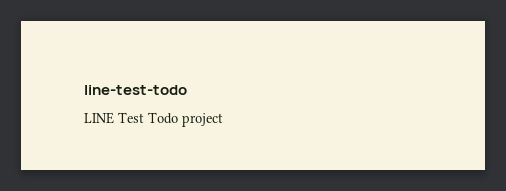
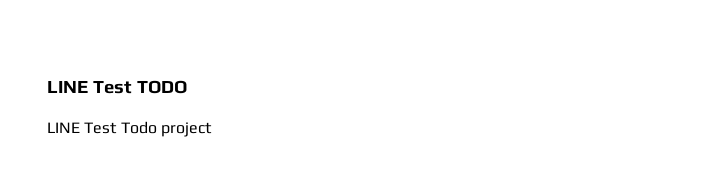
[84,85,187,95] line-test-todo -> [47,80,187,94] LINE Test TODO

